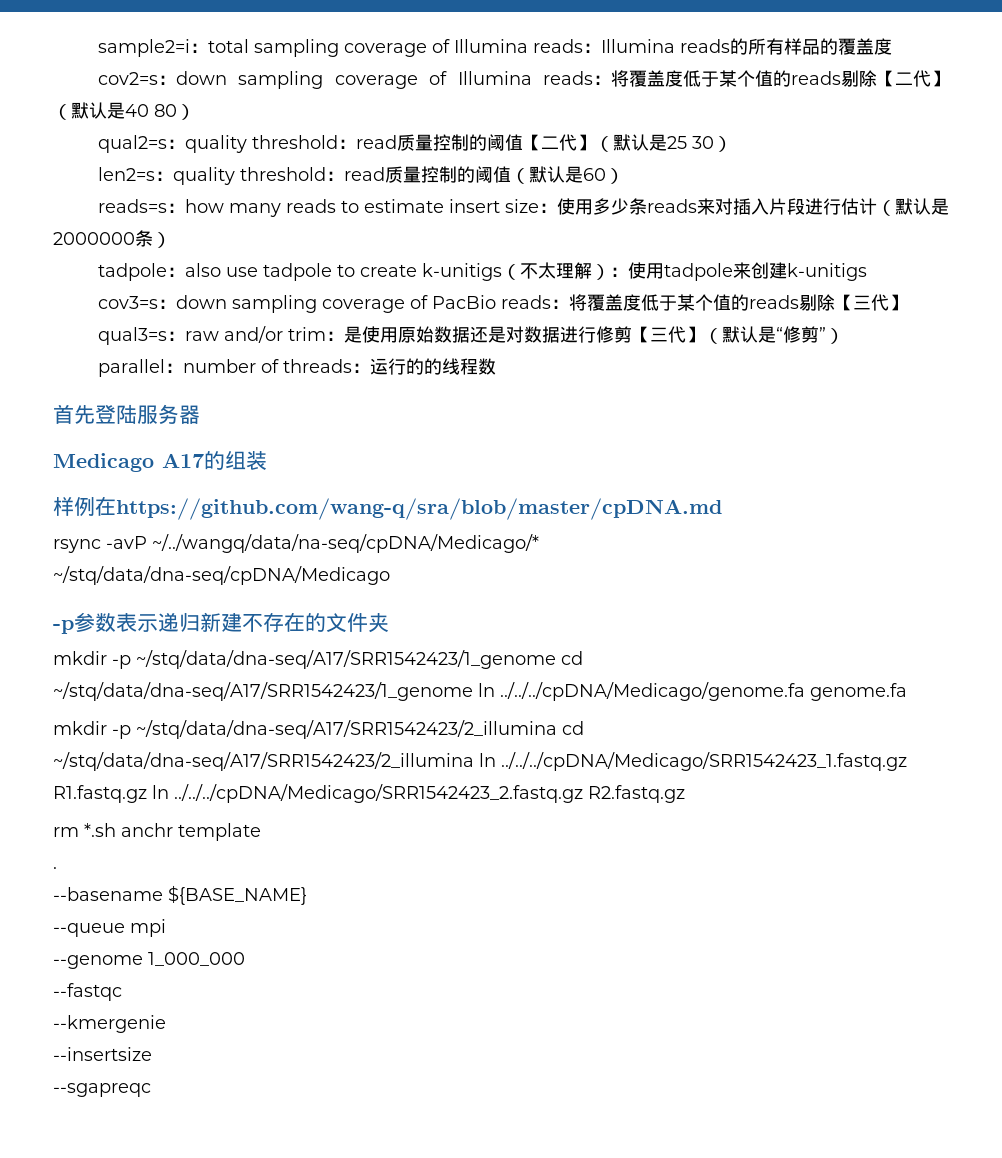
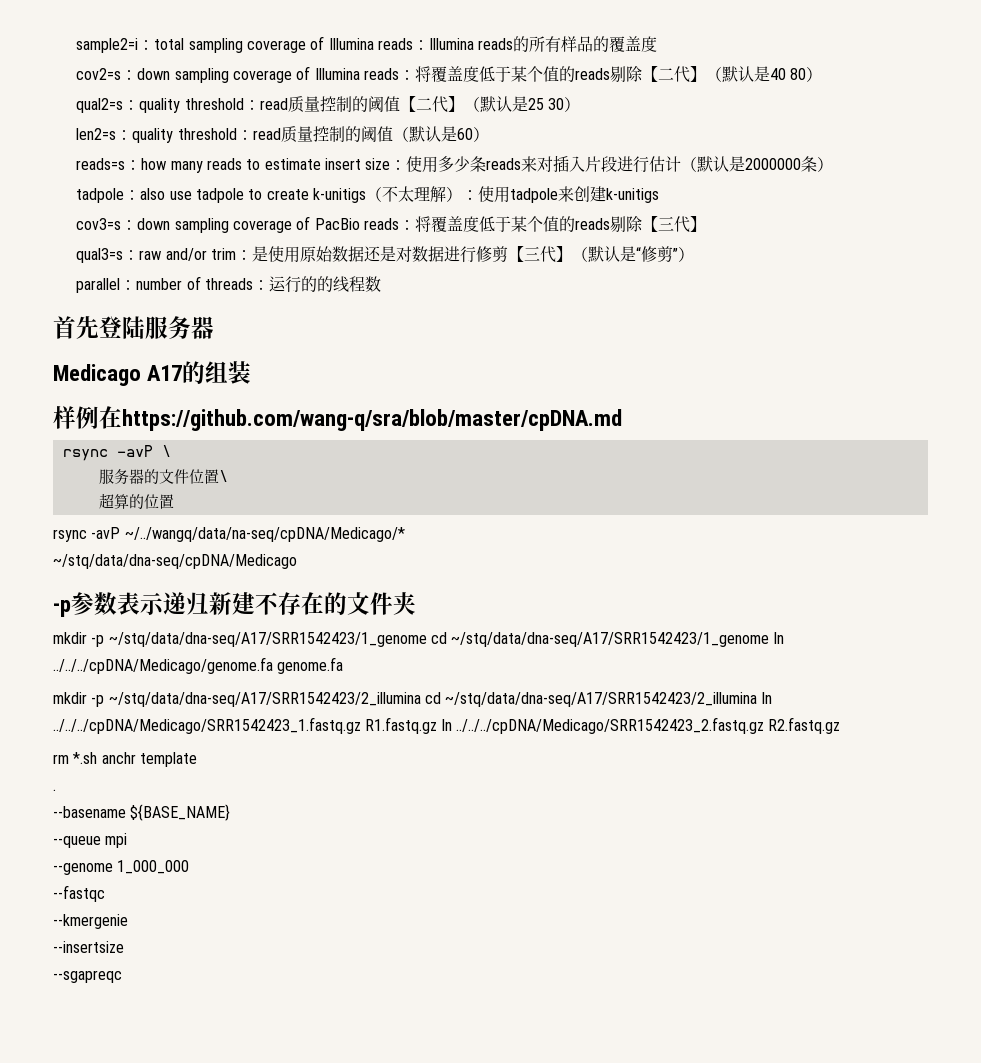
(722, 509) none -> [62,445,171,461] [98,469,228,485] [98,493,174,509] // rsync -avP \ // 服务器的文件位置\ // 超算的位置

